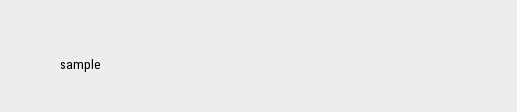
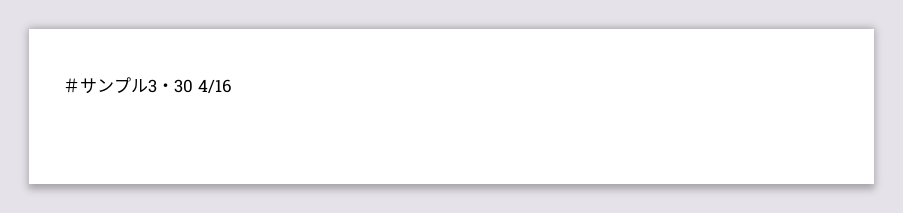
[60,59,101,72] sample -> [63,77,232,94] ＃サンプル3・30 4/16

